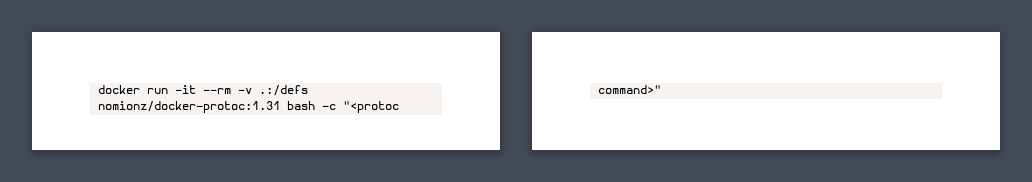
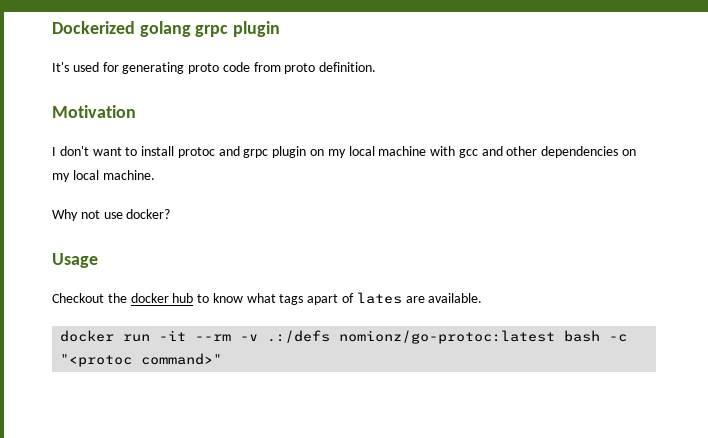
(98, 89) none -> [52,21,281,37] [52,62,377,74] [52,105,136,118] [52,146,637,158] [52,170,155,182] [52,209,171,221] [52,253,98,268] [52,292,483,305] Dockerized golang grpc plugin // It's used for generating proto code from proto definition. // Motivation // I don't want to install protoc and grpc plugin on my local machine with gcc and other dependencies on my local machine. // Why not use docker? // Usage // Checkout the docker hub to know what tags apart of lates are available. //
[98,101,281,113] nomionz/docker-protoc:1.31 -> [339,330,556,344] nomionz/go-protoc:latest

